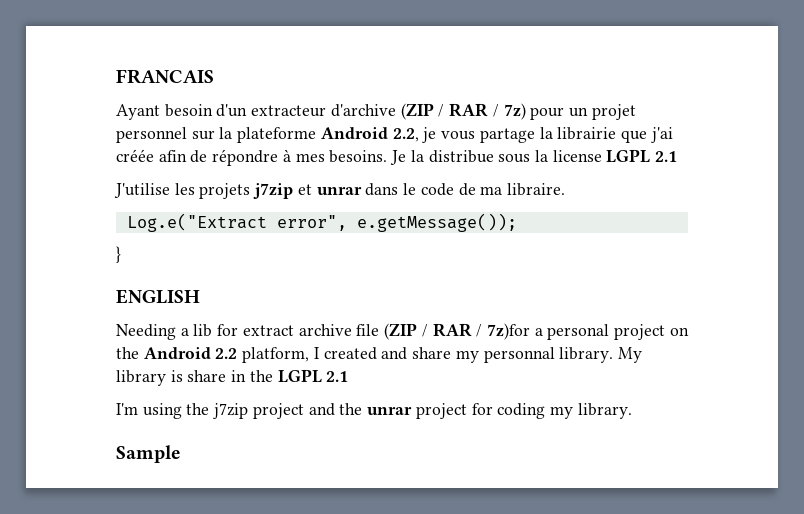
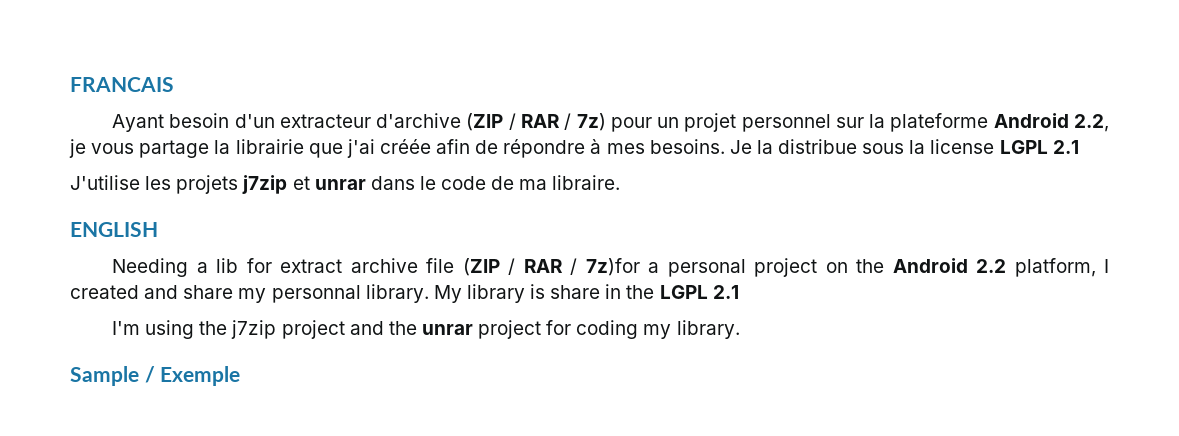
[126,213,517,232] [116,246,121,263] // Log.e("Extract error", e.getMessage()); // } -> (621, 182) none
(181, 454) none -> [144,366,241,386] / Exemple

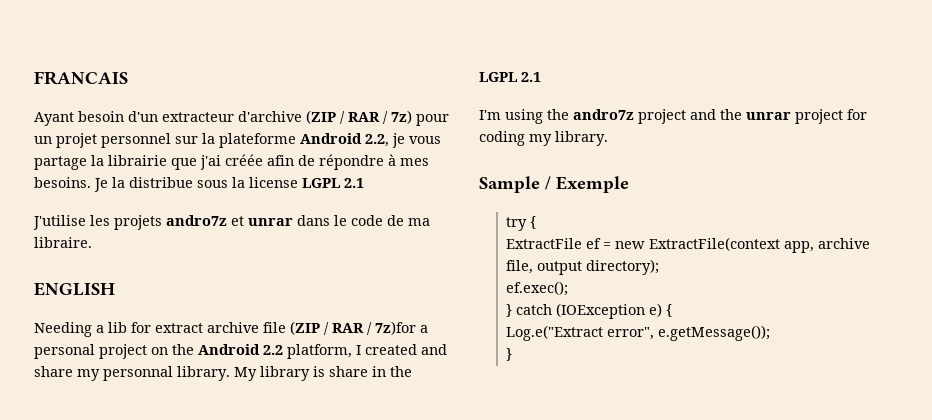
[242,175,288,194] j7zip -> [166,215,227,226] andro7z
[231,320,277,339] j7zip -> [573,109,634,120] andro7z
(241, 376) none -> [505,216,536,231] [505,237,870,253] [505,259,659,275] [505,281,568,296] [505,303,672,319] [505,325,770,341] [505,348,512,361] // try { // ExtractFile ef = new ExtractFile(context app, archive file, output directory); // ef.exec(); // } catch (IOException e) { // Log.e("Extract error", e.getMessage()); // }

